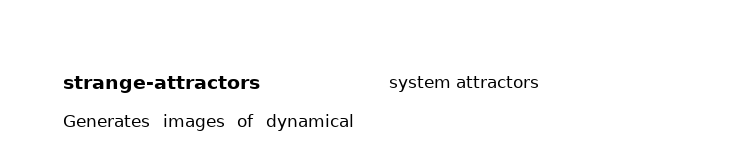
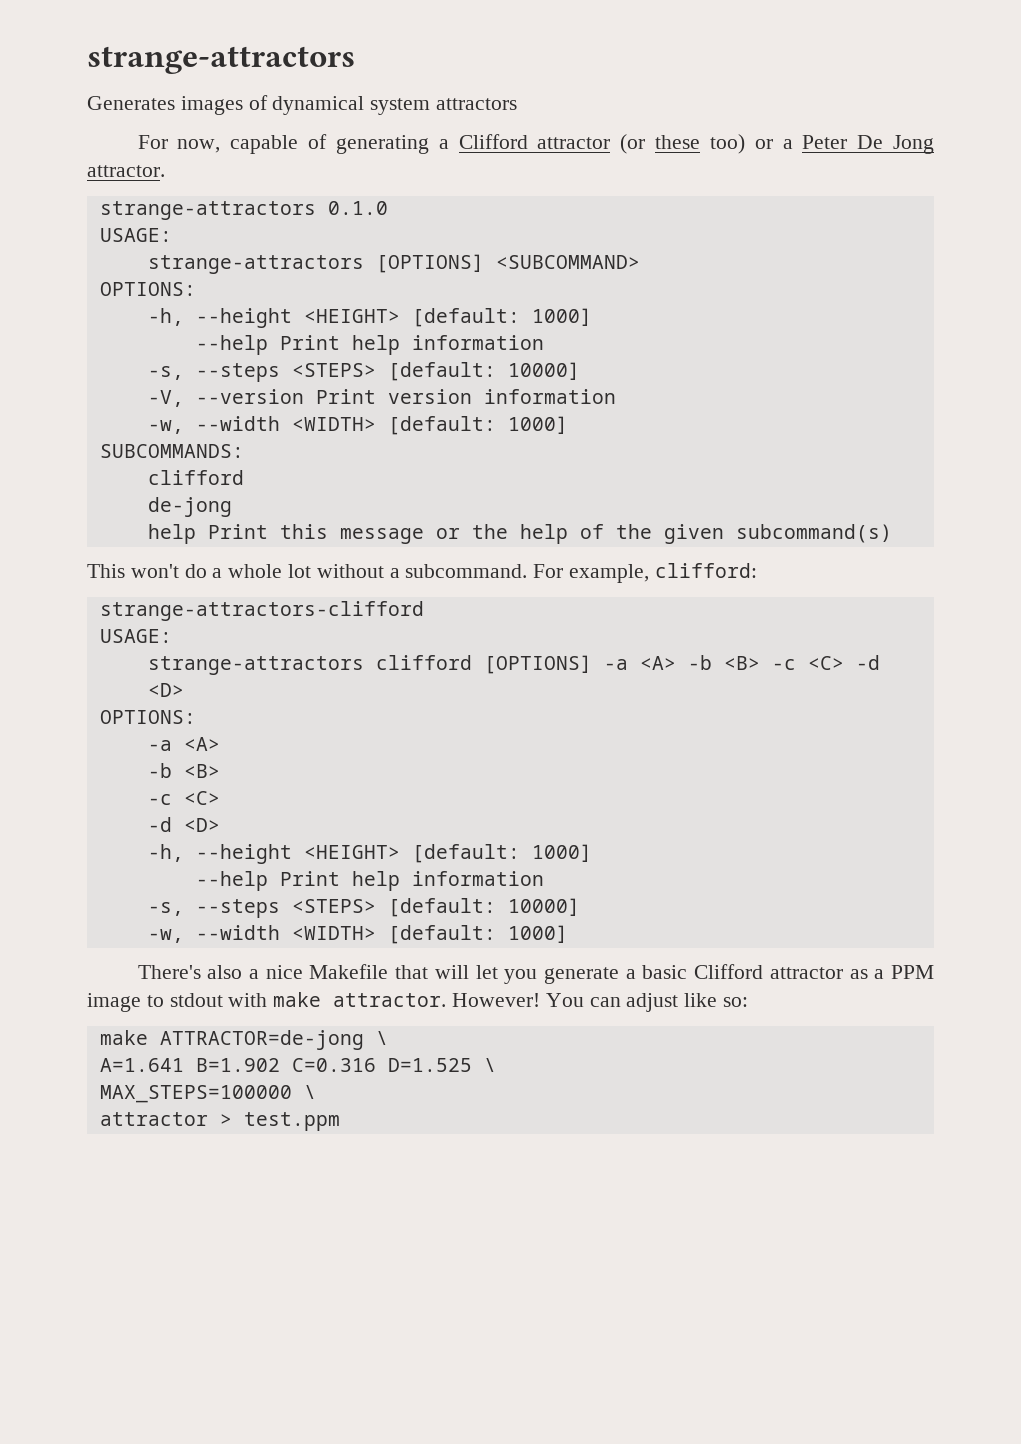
(539, 82) none -> [137,134,934,154] [87,165,165,177] [99,201,388,220] [99,228,172,242] [147,254,640,274] [99,282,196,296] [147,308,592,328] [195,335,544,355] [147,362,580,382] [147,389,616,407] [147,416,568,435] [99,444,244,458] [147,470,244,485] [147,497,232,517] [147,524,892,544] [87,563,757,583] [99,601,424,621] [99,629,172,643] [147,655,880,675] [147,683,184,697] [99,710,196,724] [147,737,220,751] [147,763,220,778] [147,791,220,805] [147,817,220,832] [147,844,592,864] [195,871,544,891] [147,898,580,918] [147,925,568,944] [137,964,935,984] [87,992,749,1012] [99,1030,388,1050] [99,1058,496,1072] [99,1085,316,1103] [99,1112,340,1131] // For now, capable of generating a Clifford attractor (or these too) or a Peter De Jong attractor. // strange-attractors 0.1.0 // USAGE: // strange-attractors [OPTIONS] <SUBCOMMAND> // OPTIONS: // -h, --height <HEIGHT> [default: 1000] // --help Print help information // -s, --steps <STEPS> [default: 10000] // -V, --version Print version information // -w, --width <WIDTH> [default: 1000] // SUBCOMMANDS: // clifford // de-jong // help Print this message or the help of the given subcommand(s) // This won't do a whole lot without a subcommand. For example, clifford: // strange-attractors-clifford // USAGE: // strange-attractors clifford [OPTIONS] -a <A> -b <B> -c <C> -d <D> // OPTIONS: // -a <A> // -b <B> // -c <C> // -d <D> // -h, --height <HEIGHT> [default: 1000] // --help Print help information // -s, --steps <STEPS> [default: 10000] // -w, --width <WIDTH> [default: 1000] // There's also a nice Makefile that will let you generate a basic Clifford attractor as a PPM image to stdout with make attractor. However! You can adjust like so: // make ATTRACTOR=de-jong \ // A=1.641 B=1.902 C=0.316 D=1.525 \ // MAX_STEPS=100000 \ // attractor > test.ppm

